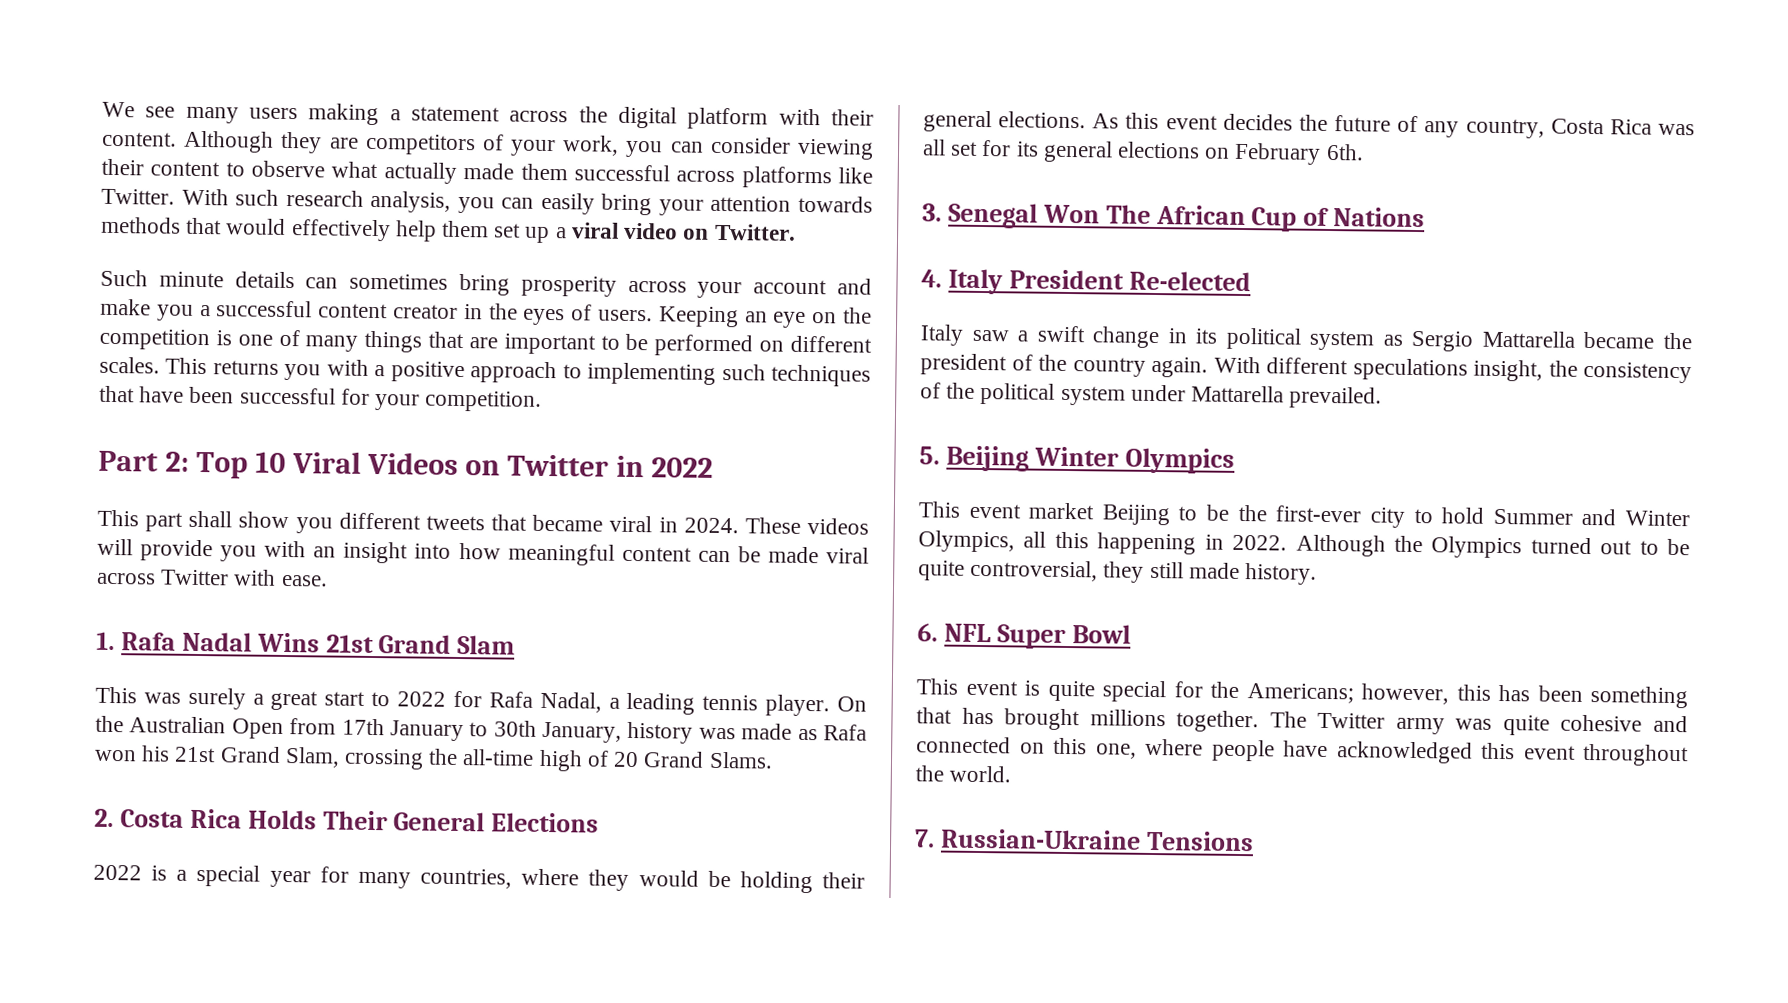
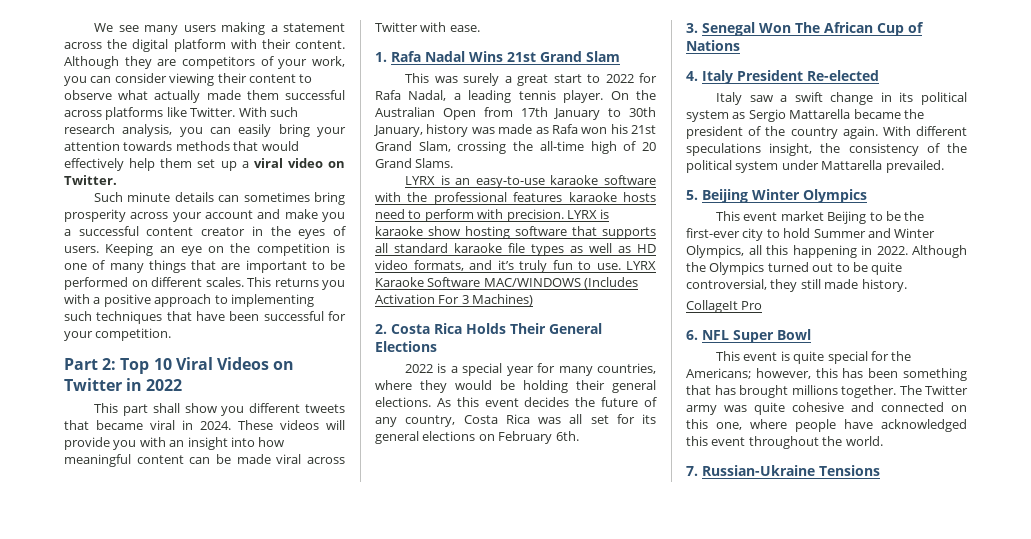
(773, 760) none -> [405,175,656,188] [375,192,656,205] [375,209,610,222] [375,226,656,239] [375,243,656,256] [375,260,656,273] [375,277,639,289] [375,294,534,306] // LYRX is an easy-to-use karaoke software with the professional features karaoke hosts need to perform with precision. LYRX is karaoke show hosting software that supports all standard karaoke file types as well as HD video formats, and it’s truly fun to use. LYRX Karaoke Software MAC/WINDOWS (Includes Activation For 3 Machines)
(1318, 574) none -> [686,300,763,313] // CollageIt Pro

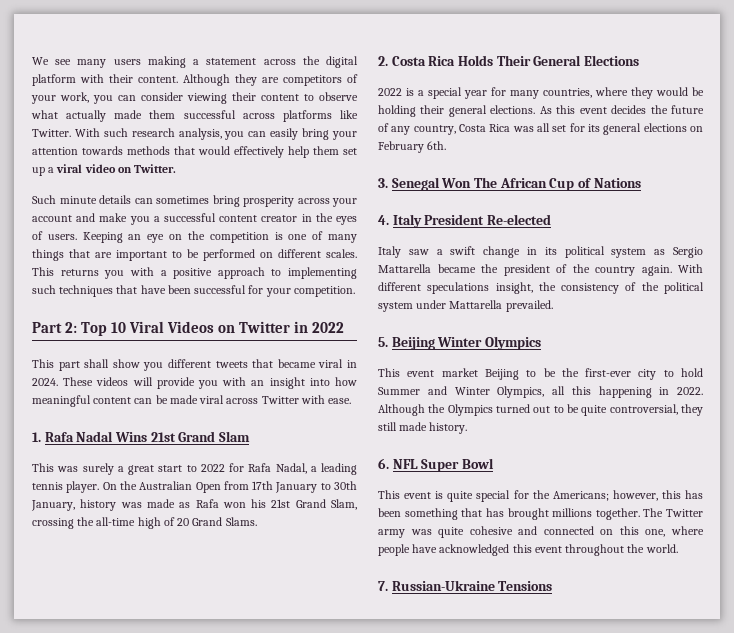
[405,175,656,188] [375,192,656,205] [375,209,610,222] [375,226,656,239] [375,243,656,256] [375,260,656,273] [375,277,639,289] [375,294,534,306] // LYRX is an easy-to-use karaoke software with the professional features karaoke hosts need to perform with precision. LYRX is karaoke show hosting software that supports all standard karaoke file types as well as HD video formats, and it’s truly fun to use. LYRX Karaoke Software MAC/WINDOWS (Includes Activation For 3 Machines) -> (257, 521) none
[686,300,763,313] // CollageIt Pro -> (468, 428) none

